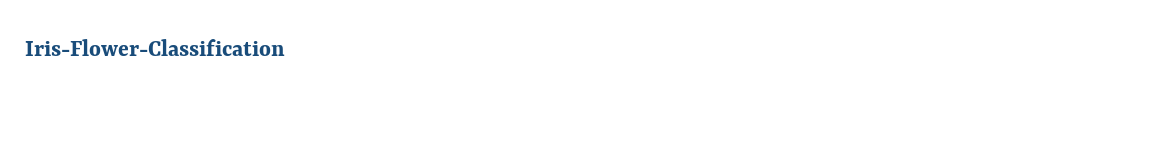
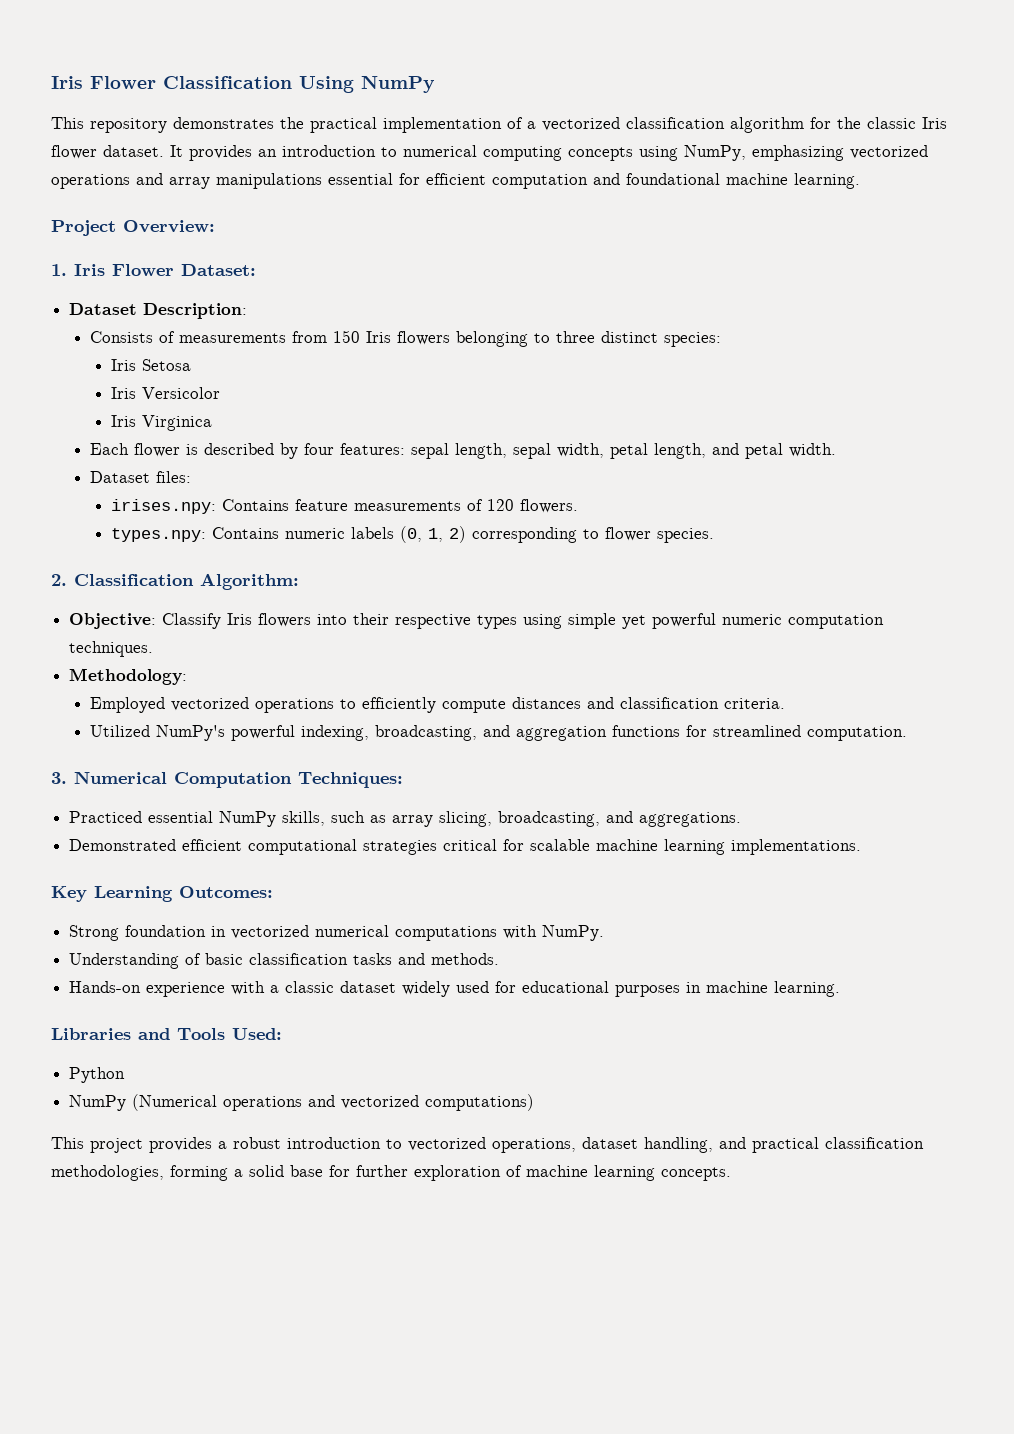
[25,39,285,56] Iris-Flower-Classification -> [51,76,435,93] [51,117,947,133] [51,145,928,161] [51,173,860,189] [51,220,215,236] [51,264,256,276] [69,303,248,319] [89,330,721,347] [110,359,191,371] [110,387,220,399] [110,415,212,431] [89,443,836,459] [89,471,191,483] [110,499,578,514] [110,526,714,543] [51,573,299,590] [69,613,885,629] [69,641,154,657] [69,668,188,685] [89,697,785,713] [89,725,907,741] [51,771,403,788] [69,811,742,827] [69,839,862,855] [51,886,273,902] [69,925,605,941] [69,953,500,969] [69,981,841,997] [51,1028,282,1040] [69,1067,126,1083] [69,1094,535,1111] [51,1137,924,1153] [51,1165,731,1181] Iris Flower Classification Using NumPy // This repository demonstrates the practical implementation of a vectorized classification algorithm for the classic Iris flower dataset. It provides an introduction to numerical computing concepts using NumPy, emphasizing vectorized operations and array manipulations essential for efficient computation and foundational machine learning. // Project Overview: // 1. Iris Flower Dataset: // Dataset Description: // Consists of measurements from 150 Iris flowers belonging to three distinct species: // Iris Setosa // Iris Versicolor // Iris Virginica // Each flower is described by four features: sepal length, sepal width, petal length, and petal width. // Dataset files: // irises.npy: Contains feature measurements of 120 flowers. // types.npy: Contains numeric labels (0, 1, 2) corresponding to flower species. // 2. Classification Algorithm: // Objective: Classify Iris flowers into their respective types using simple yet powerful numeric computation techniques. // Methodology: // Employed vectorized operations to efficiently compute distances and classification criteria. // Utilized NumPy's powerful indexing, broadcasting, and aggregation functions for streamlined computation. // 3. Numerical Computation Techniques: // Practiced essential NumPy skills, such as array slicing, broadcasting, and aggregations. // Demonstrated efficient computational strategies critical for scalable machine learning implementations. // Key Learning Outcomes: // Strong foundation in vectorized numerical computations with NumPy. // Understanding of basic classification tasks and methods. // Hands-on experience with a classic dataset widely used for educational purposes in machine learning. // Libraries and Tools Used: // Python // NumPy (Numerical operations and vectorized computations) // This project provides a robust introduction to vectorized operations, dataset handling, and practical classification methodologies, forming a solid base for further exploration of machine learning concepts.

